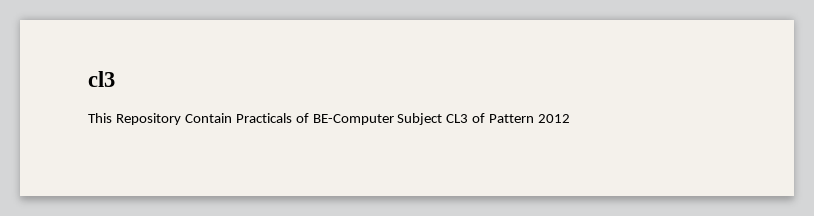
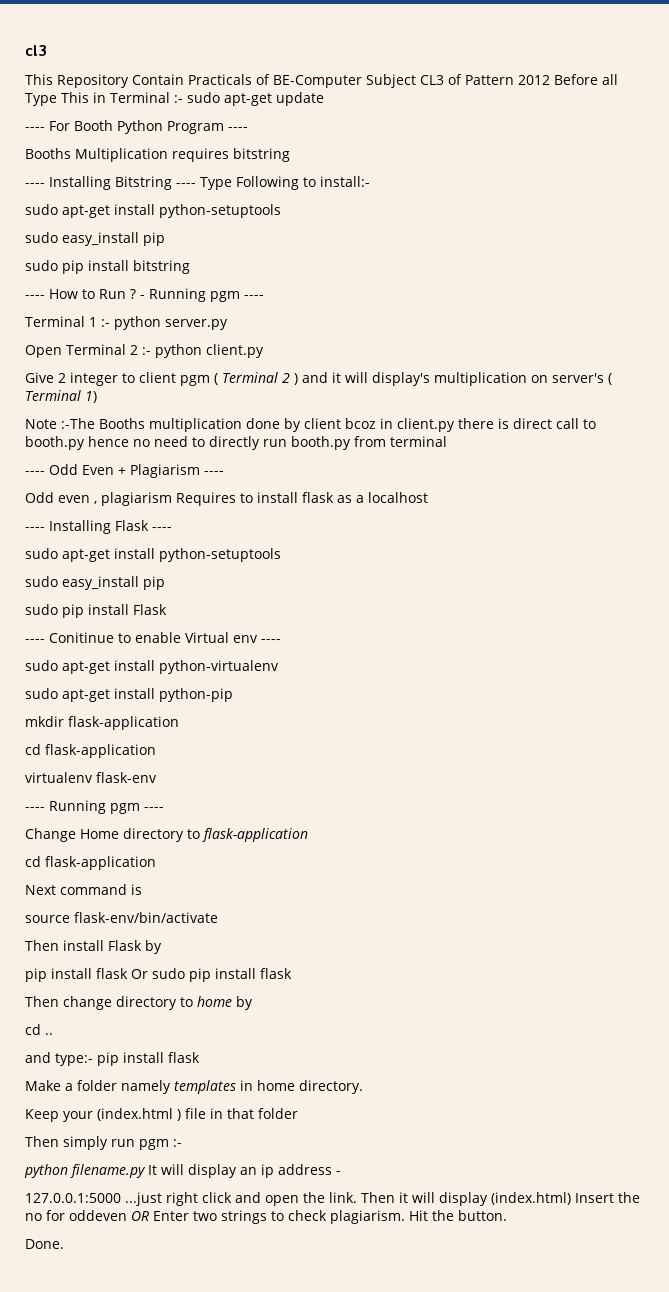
(571, 118) none -> [554,74,618,85] [25,92,324,106] [25,120,248,134] [25,148,290,162] [25,176,370,190] [25,204,281,218] [25,232,165,246] [25,260,190,274] [25,288,264,302] [25,316,228,330] [25,344,264,358] [25,372,612,386] [25,390,97,403] [25,418,596,432] [25,436,447,450] [25,464,224,478] [25,492,428,506] [25,520,172,534] [25,548,281,562] [25,576,165,590] [25,604,167,618] [25,632,281,643] [25,660,279,674] [25,688,233,702] [25,716,179,730] [25,744,156,758] [25,772,157,783] [25,800,164,814] [25,828,308,842] [25,856,156,870] [25,884,142,895] [25,912,218,923] [25,940,162,954] [25,968,292,982] [25,996,253,1010] [25,1024,53,1035] [25,1052,200,1066] [25,1080,363,1094] [25,1108,298,1122] [25,1136,182,1150] [24,1164,341,1178] [25,1192,640,1206] [25,1210,507,1224] [25,1239,64,1249] Before all Type This in Terminal :- sudo apt-get update // ---- For Booth Python Program ---- // Booths Multiplication requires bitstring // ---- Installing Bitstring ---- Type Following to install:- // sudo apt-get install python-setuptools // sudo easy_install pip // sudo pip install bitstring // ---- How to Run ? - Running pgm ---- // Terminal 1 :- python server.py // Open Terminal 2 :- python client.py // Give 2 integer to client pgm ( Terminal 2 ) and it will display's multiplication on server's ( Terminal 1) // Note :-The Booths multiplication done by client bcoz in client.py there is direct call to booth.py hence no need to directly run booth.py from terminal // ---- Odd Even + Plagiarism ---- // Odd even , plagiarism Requires to install flask as a localhost // ---- Installing Flask ---- // sudo apt-get install python-setuptools // sudo easy_install pip // sudo pip install Flask // ---- Conitinue to enable Virtual env ---- // sudo apt-get install python-virtualenv // sudo apt-get install python-pip // mkdir flask-application // cd flask-application // virtualenv flask-env // ---- Running pgm ---- // Change Home directory to flask-application // cd flask-application // Next command is // source flask-env/bin/activate // Then install Flask by // pip install flask Or sudo pip install flask // Then change directory to home by // cd .. // and type:- pip install flask // Make a folder namely templates in home directory. // Keep your (index.html ) file in that folder // Then simply run pgm :- // python filename.py It will display an ip address - // 127.0.0.1:5000 ...just right click and open the link. Then it will display (index.html) Insert the no for oddeven OR Enter two strings to check plagiarism. Hit the button. // Done.

